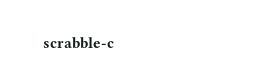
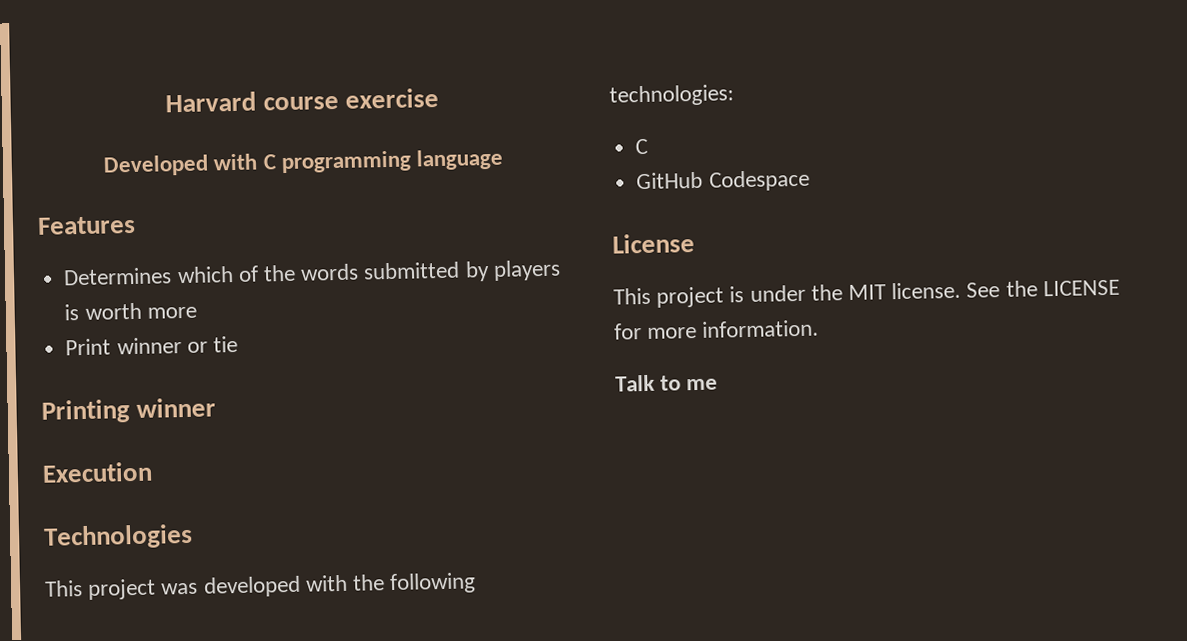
[43,37,114,49] scrabble-c -> [165,87,439,113] [103,148,504,177] [37,215,136,235] [63,259,561,286] [64,302,197,321] [65,335,238,356] [41,397,217,424] [42,461,153,483] [43,523,193,550] [44,572,477,600] [609,84,734,107] [635,138,649,155] [636,169,810,192] [612,233,695,254] [613,279,1120,308] [614,319,820,340] [615,374,719,392] Harvard course exercise // Developed with C programming language // Features // Determines which of the words submitted by players is worth more // Print winner or tie // Printing winner // Execution // Technologies // This project was developed with the following technologies: // C // GitHub Codespace // License // This project is under the MIT license. See the LICENSE for more information. // Talk to me

